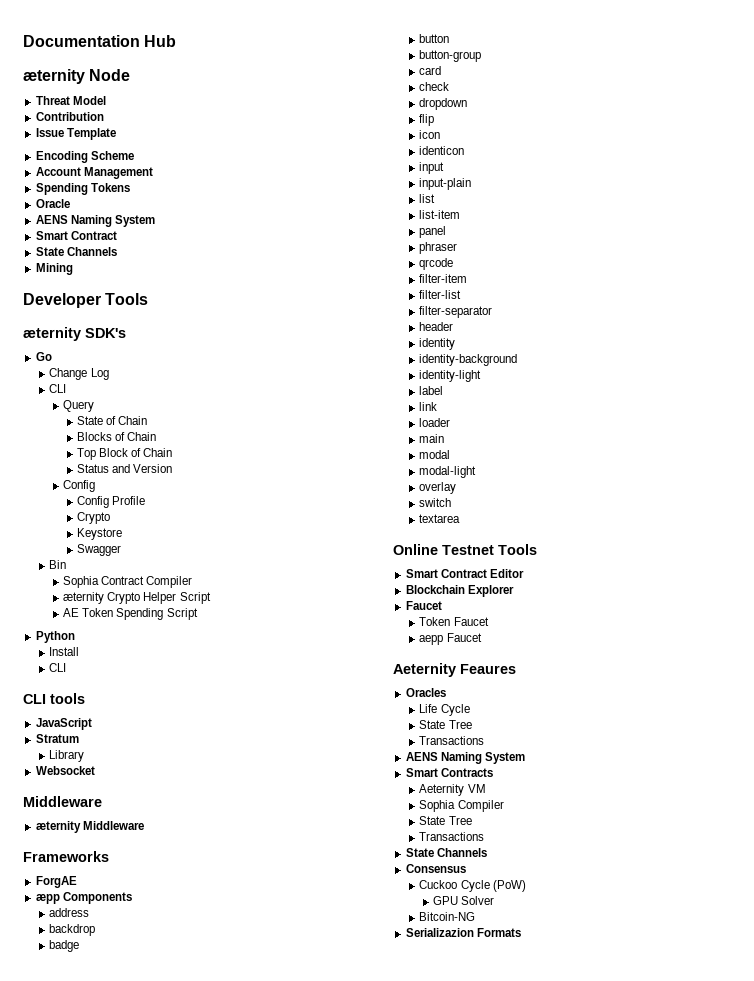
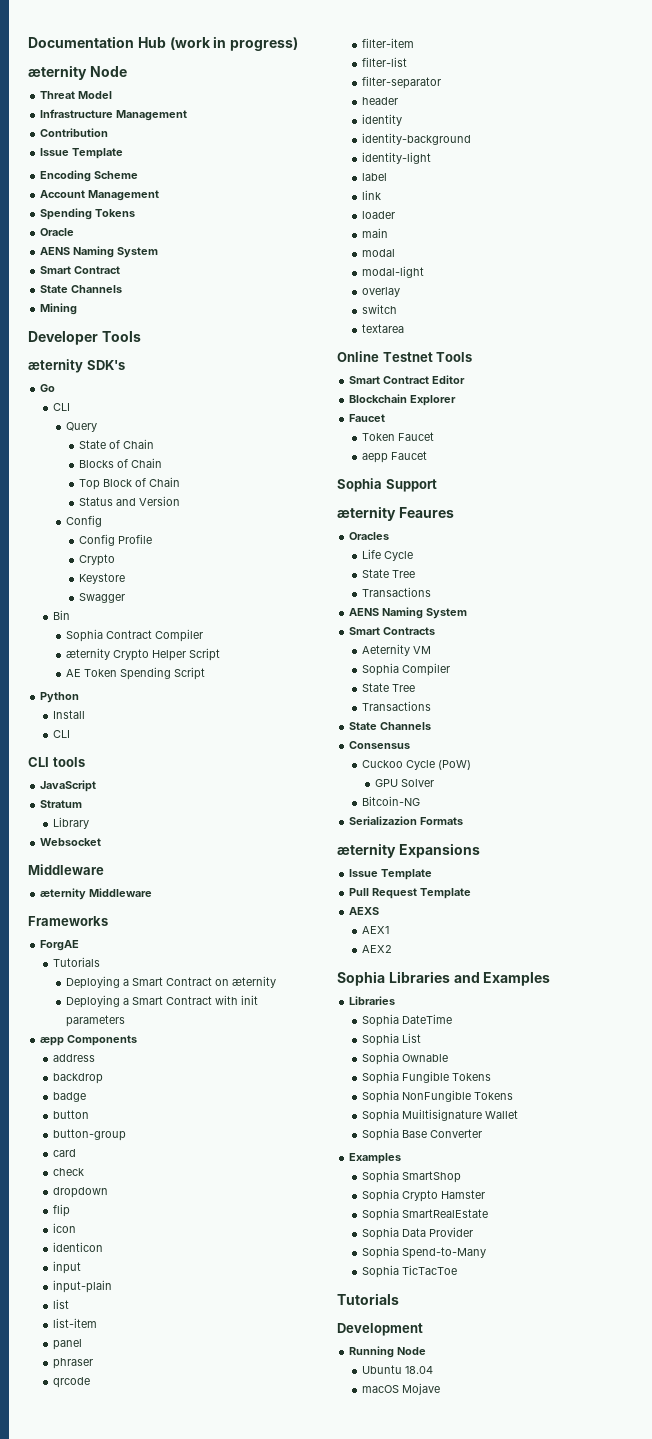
(177, 41) none -> [169,36,299,51] (work in progress)
(106, 100) none -> [40,109,188,121] // Infrastructure Management
[49,368,109,380] // Change Log -> (56, 388) none
(77, 882) none -> [52,957,100,967] [65,976,276,989] [65,995,258,1008] [65,1015,125,1027] // Tutorials // Deploying a Smart Contract on æternity // Deploying a Smart Contract with init parameters
[393,663,456,677] Aeternity -> [337,478,437,492] [337,506,396,521] Sophia Support // æternity
(521, 932) none -> [337,843,480,858] [349,869,433,880] [349,888,472,899] [349,907,380,915] [361,926,389,934] [361,945,392,953] [337,971,551,986] [349,996,396,1005] [361,1014,452,1027] [361,1033,421,1046] [361,1052,448,1065] [361,1071,491,1084] [361,1090,513,1103] [361,1109,518,1122] [361,1128,482,1141] [349,1153,402,1164] [361,1170,461,1183] [361,1189,485,1202] [361,1208,488,1221] [361,1227,473,1240] [361,1246,486,1259] [361,1265,457,1278] [337,1293,399,1305] [337,1323,423,1336] [349,1346,427,1358] [361,1365,433,1374] [361,1383,440,1395] // æternity Expansions // Issue Template // Pull Request Template // AEXS // AEX1 // AEX2 // Sophia Libraries and Examples // Libraries // Sophia DateTime // Sophia List // Sophia Ownable // Sophia Fungible Tokens // Sophia NonFungible Tokens // Sophia Muiltisignature Wallet // Sophia Base Converter // Examples // Sophia SmartShop // Sophia Crypto Hamster // Sophia SmartRealEstate // Sophia Data Provider // Sophia Spend-to-Many // Sophia TicTacToe // Tutorials // Development // Running Node // Ubuntu 18.04 // macOS Mojave

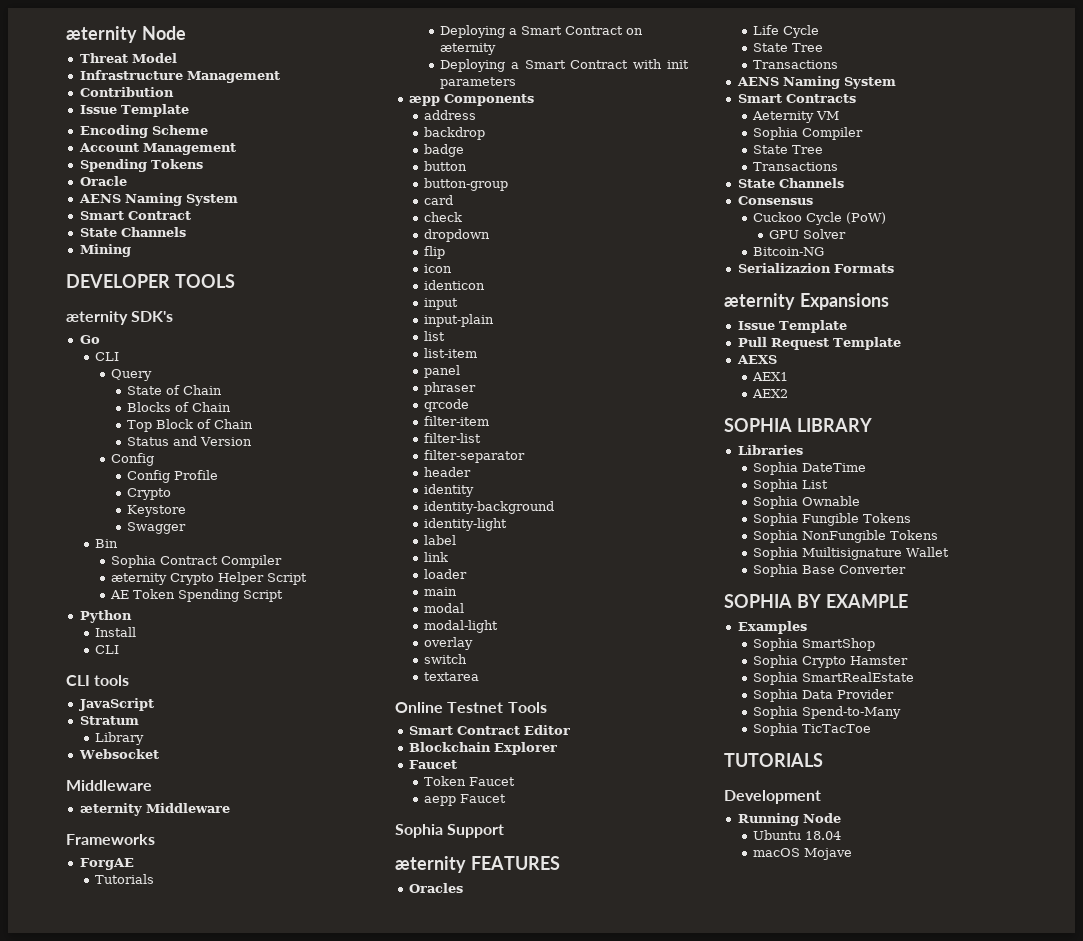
[28,36,299,51] Documentation Hub (work in progress) // -> (66, 34) none
[28,331,141,345] Developer Tools -> [66,274,235,288] DEVELOPER TOOLS
[398,507,454,518] Feaures -> [470,856,560,870] FEATURES
[337,971,551,986] Sophia Libraries and Examples -> [724,418,872,432] SOPHIA LIBRARY
(482, 1133) none -> [724,594,908,608] // SOPHIA BY EXAMPLE
[337,1293,399,1305] Tutorials -> [724,753,823,767] TUTORIALS

